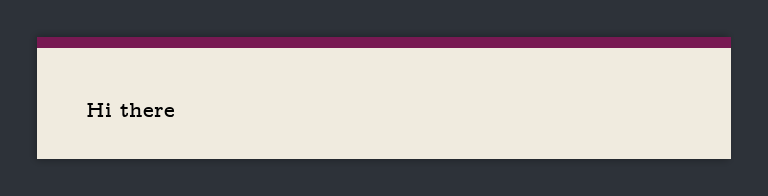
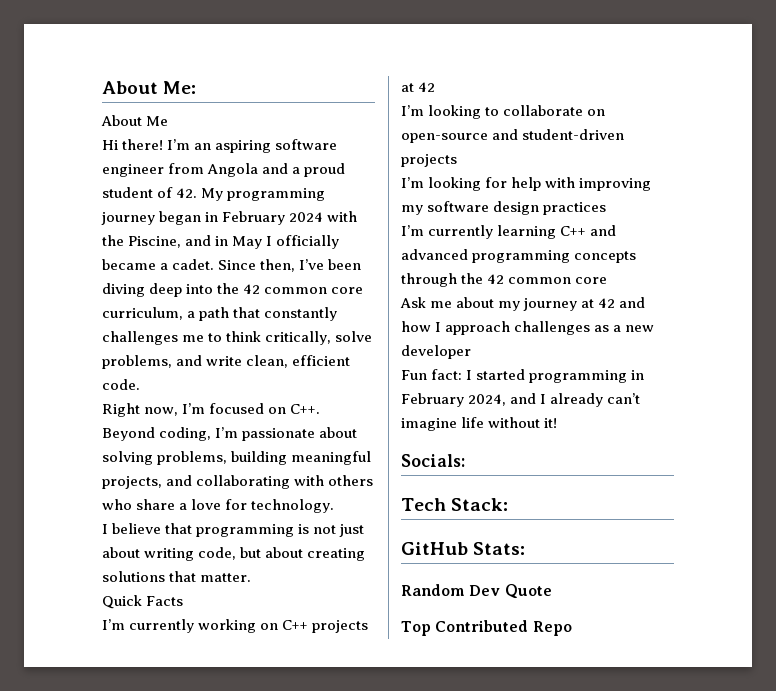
[86,103,175,117] Hi there -> [102,81,197,94] [101,115,169,126] [102,139,338,153] [102,163,346,177] [102,187,326,201] [101,211,358,225] [102,235,340,249] [102,259,362,272] [102,283,364,297] [102,307,338,321] [102,331,373,345] [102,355,351,369] [102,379,140,390] [102,403,321,417] [102,427,358,441] [102,451,372,465] [102,475,374,489] [102,499,335,513] [102,523,365,537] [102,547,366,561] [102,571,252,582] [102,595,184,609] [102,619,369,633] [401,82,436,92] [401,105,606,119] [401,129,625,143] [401,154,457,167] [401,177,652,191] [401,201,607,215] [401,225,617,239] [401,249,637,263] [401,273,608,287] [400,297,646,311] [401,321,655,335] [401,345,471,359] [401,369,645,383] [401,393,641,407] [401,417,558,431] [401,454,465,467] [401,498,509,511] [401,542,526,555] [401,584,552,599] [401,620,572,636] About Me: // About Me // Hi there! I’m an aspiring software engineer from Angola and a proud student of 42. My programming journey began in February 2024 with the Piscine, and in May I officially became a cadet. Since then, I’ve been diving deep into the 42 common core curriculum, a path that constantly challenges me to think critically, solve problems, and write clean, efficient code. // Right now, I’m focused on C++. Beyond coding, I’m passionate about solving problems, building meaningful projects, and collaborating with others who share a love for technology. // I believe that programming is not just about writing code, but about creating solutions that matter. // Quick Facts // I’m currently working on C++ projects at 42 // I’m looking to collaborate on open-source and student-driven projects // I’m looking for help with improving my software design practices // I’m currently learning C++ and advanced programming concepts through the 42 common core // Ask me about my journey at 42 and how I approach challenges as a new developer // Fun fact: I started programming in February 2024, and I already can’t imagine life without it! // Socials: // Tech Stack: // GitHub Stats: // Random Dev Quote // Top Contributed Repo

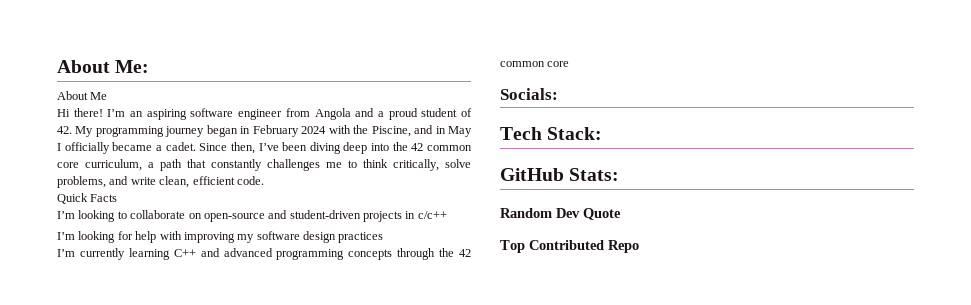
[102,403,321,417] [102,427,358,441] [102,451,372,465] [102,475,374,489] [102,499,335,513] [102,523,365,537] [102,547,366,561] [102,571,252,582] [102,595,184,609] [102,619,369,633] [401,82,436,92] Right now, I’m focused on C++. Beyond coding, I’m passionate about solving problems, building meaningful projects, and collaborating with others who share a love for technology. // I believe that programming is not just about writing code, but about creating solutions that matter. // Quick Facts // I’m currently working on C++ projects at 42 -> [57,193,118,204] Quick Facts
(457, 160) none -> [405,211,447,219] in c/c++
[400,297,646,311] [401,321,655,335] [401,345,471,359] [401,369,645,383] [401,393,641,407] [401,417,558,431] // Ask me about my journey at 42 and how I approach challenges as a new developer // Fun fact: I started programming in February 2024, and I already can’t imagine life without it! -> (570, 64) none

